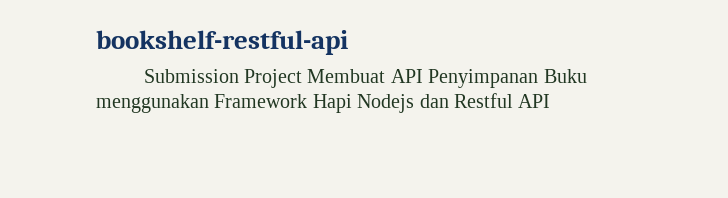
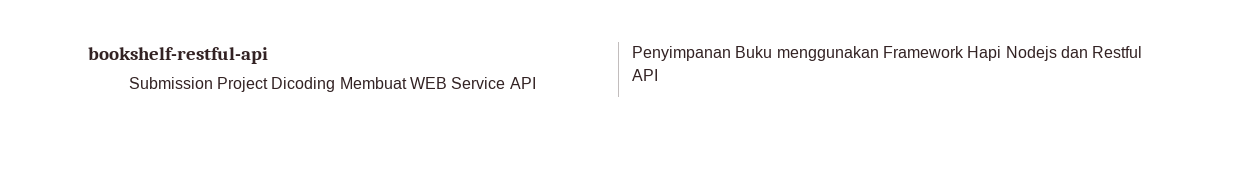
[307,69,386,83] Membuat -> [271,77,506,92] Dicoding Membuat WEB Service

